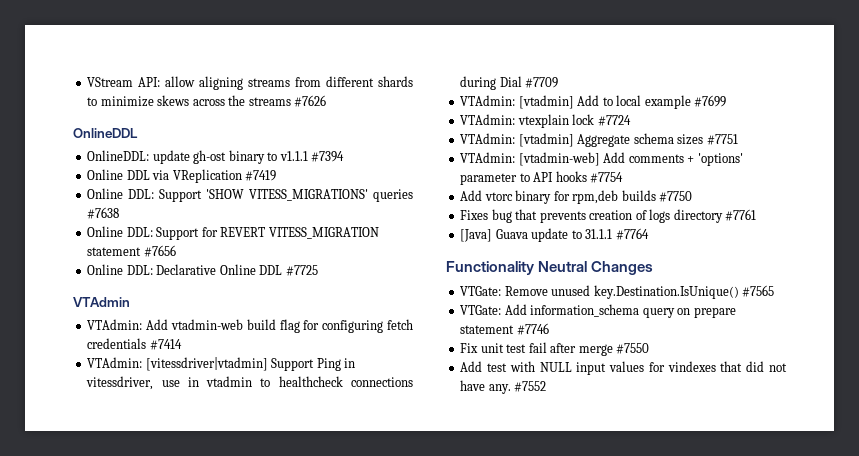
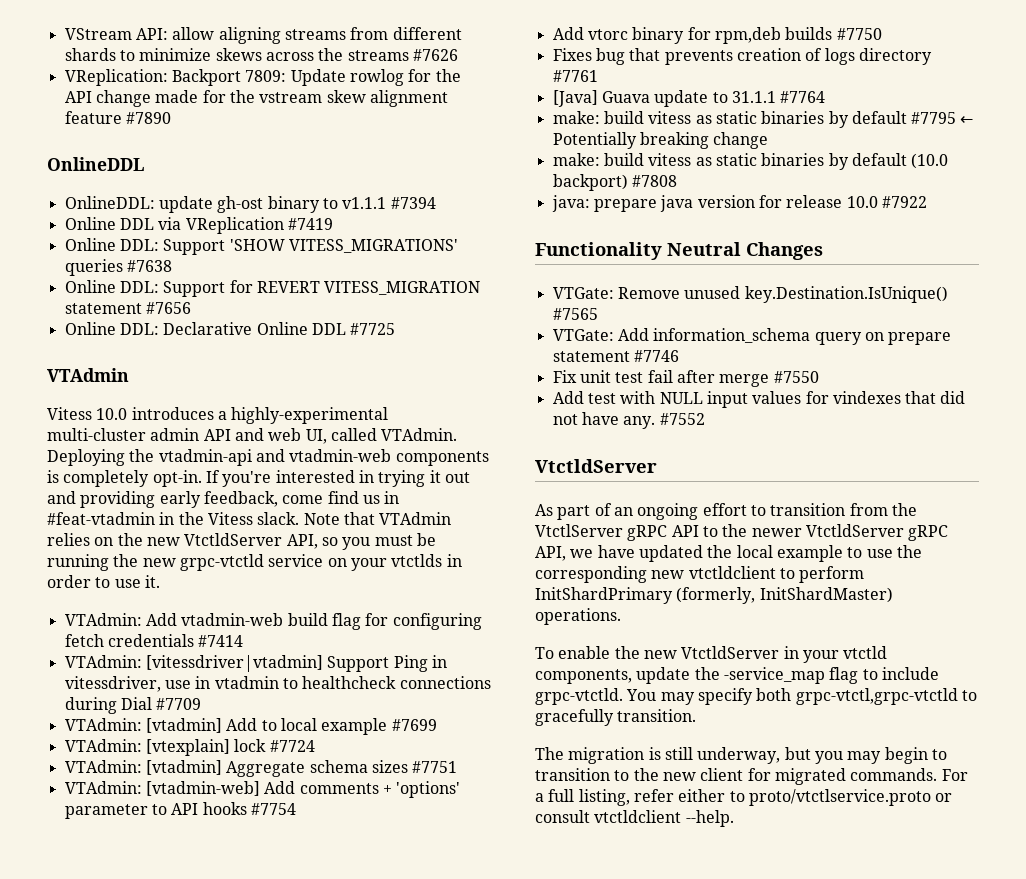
(327, 101) none -> [64,69,461,86] [64,90,448,107] [64,111,171,124] // VReplication: Backport 7809: Update rowlog for the API change made for the vstream skew alignment feature #7890
(130, 302) none -> [47,407,389,424] [47,428,458,444] [47,449,489,466] [47,470,470,487] [47,491,400,508] [47,512,452,525] [47,533,436,550] [47,554,462,571] [47,575,160,588] // Vitess 10.0 introduces a highly-experimental multi-cluster admin API and web UI, called VTAdmin. Deploying the vtadmin-api and vtadmin-web components is completely opt-in. If you're interested in trying it out and providing early feedback, come find us in #feat-vtadmin in the Vitess slack. Note that VTAdmin relies on the new VtctldServer API, so you must be running the new grpc-vtctld service on your vtctlds in order to use it.
[517,114,569,128] vtexplain -> [145,739,230,756] [vtexplain]
(649, 234) none -> [552,111,974,128] [552,132,769,149] [552,153,949,170] [552,174,677,191] [551,195,927,212] // make: build vitess as static binaries by default #7795 ← Potentially breaking change // make: build vitess as static binaries by default (10.0 backport) #7808 // java: prepare java version for release 10.0 #7922
(547, 386) none -> [535,459,657,473] [535,503,917,520] [535,524,949,541] [535,545,922,562] [535,566,865,583] [535,587,893,604] [535,608,621,625] [535,646,888,663] [535,667,939,684] [535,688,977,705] [535,709,697,726] [535,747,947,764] [535,768,968,785] [535,789,953,806] [535,810,734,827] // VtctldServer // As part of an ongoing effort to transition from the VtctlServer gRPC API to the newer VtctldServer gRPC API, we have updated the local example to use the corresponding new vtctldclient to perform InitShardPrimary (formerly, InitShardMaster) operations. // To enable the new VtctldServer in your vtctld components, update the -service_map flag to include grpc-vtctld. You may specify both grpc-vtctl,grpc-vtctld to gracefully transition. // The migration is still underway, but you may begin to transition to the new client for migrated commands. For a full listing, refer either to proto/vtctlservice.proto or consult vtctldclient --help.

